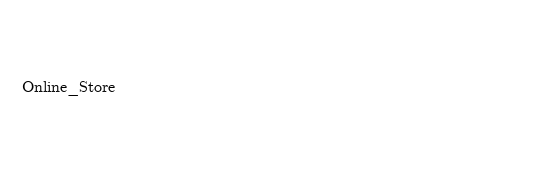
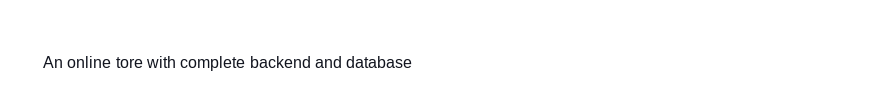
[22,81,115,96] Online_Store -> [43,56,413,71] An online tore with complete backend and database

